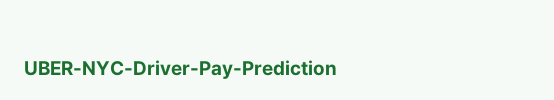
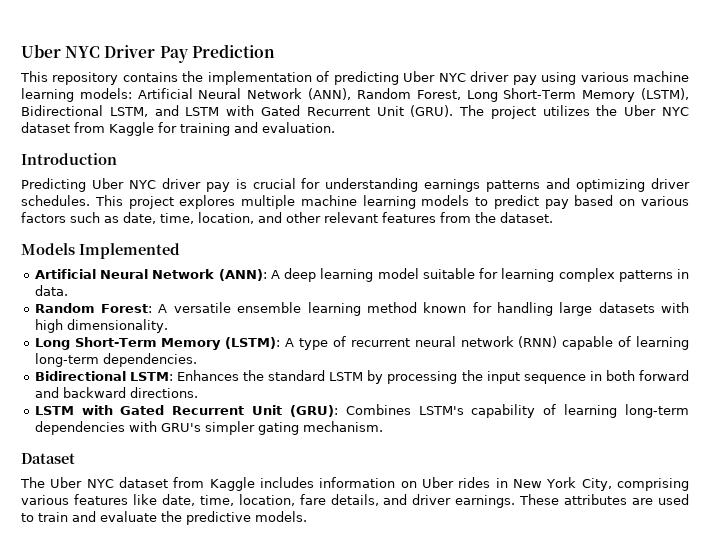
[24,60,337,79] UBER-NYC-Driver-Pay-Prediction -> [21,44,275,63] [20,71,689,85] [21,88,690,102] [21,105,690,119] [21,122,335,136] [21,153,117,165] [21,178,690,192] [21,195,689,209] [21,212,553,224] [21,243,180,259] [34,268,689,282] [34,285,68,296] [34,302,689,316] [34,319,168,333] [34,336,689,350] [34,353,197,367] [34,370,689,384] [34,387,198,398] [34,404,689,418] [34,421,383,435] [21,453,75,464] [20,477,690,491] [21,494,690,508] [21,511,307,525] Uber NYC Driver Pay Prediction // This repository contains the implementation of predicting Uber NYC driver pay using various machine learning models: Artificial Neural Network (ANN), Random Forest, Long Short-Term Memory (LSTM), Bidirectional LSTM, and LSTM with Gated Recurrent Unit (GRU). The project utilizes the Uber NYC dataset from Kaggle for training and evaluation. // Introduction // Predicting Uber NYC driver pay is crucial for understanding earnings patterns and optimizing driver schedules. This project explores multiple machine learning models to predict pay based on various factors such as date, time, location, and other relevant features from the dataset. // Models Implemented // Artificial Neural Network (ANN): A deep learning model suitable for learning complex patterns in data. // Random Forest: A versatile ensemble learning method known for handling large datasets with high dimensionality. // Long Short-Term Memory (LSTM): A type of recurrent neural network (RNN) capable of learning long-term dependencies. // Bidirectional LSTM: Enhances the standard LSTM by processing the input sequence in both forward and backward directions. // LSTM with Gated Recurrent Unit (GRU): Combines LSTM's capability of learning long-term dependencies with GRU's simpler gating mechanism. // Dataset // The Uber NYC dataset from Kaggle includes information on Uber rides in New York City, comprising various features like date, time, location, fare details, and driver earnings. These attributes are used to train and evaluate the predictive models.

